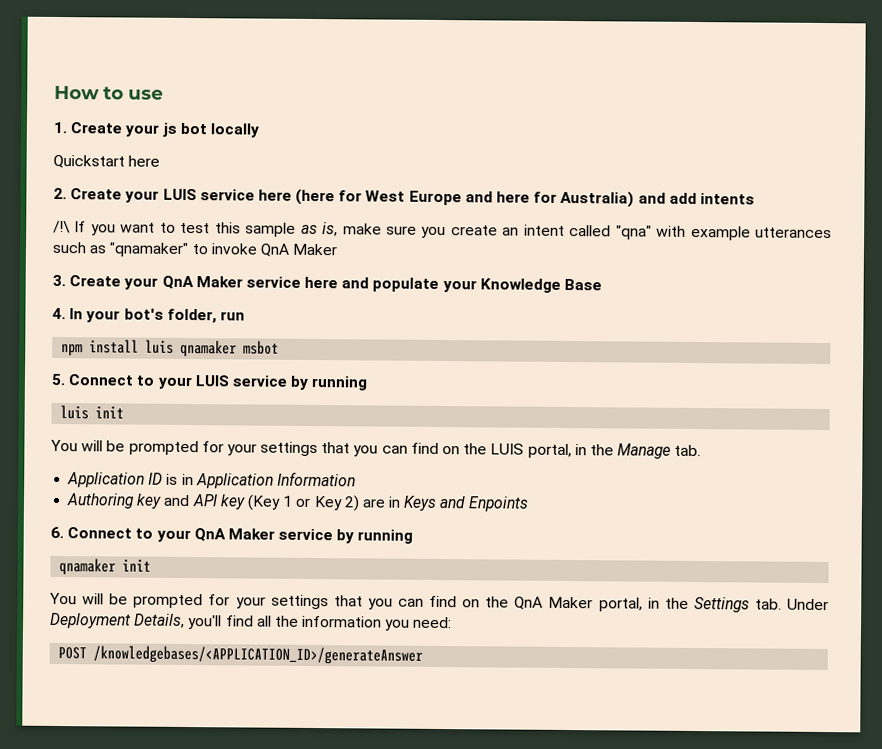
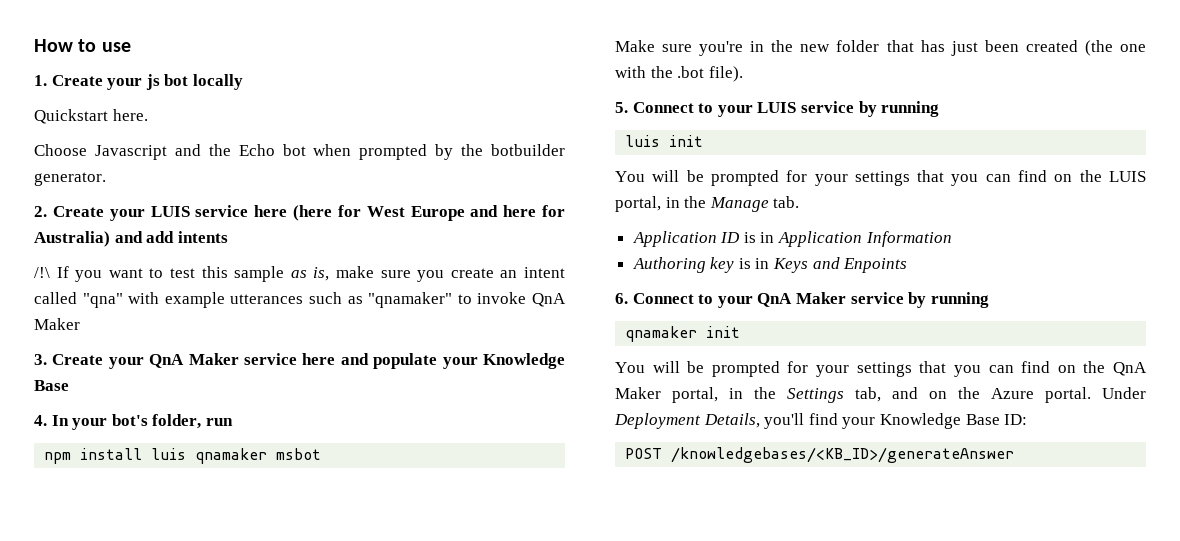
[128,155,161,167] here -> [112,109,148,121] [34,144,565,160] [34,172,106,186] here. // Choose Javascript and the Echo bot when prompted by the botbuilder generator.
(280, 347) none -> [615,40,1146,56] [615,66,743,82] // Make sure you're in the new folder that has just been created (the one with the .bot file).
[163,494,386,512] and API key (Key 1 or Key 2) are -> [738,258,751,269] is
[754,598,782,610] tab. -> [855,387,1091,403] tab, and on the Azure portal.
[256,615,453,631] all the information you need: -> [842,413,1028,429] your Knowledge Base ID:
[93,645,424,665] /knowledgebases/<APPLICATION_ID>/generateAnswer -> [671,447,1015,463] /knowledgebases/<KB_ID>/generateAnswer

